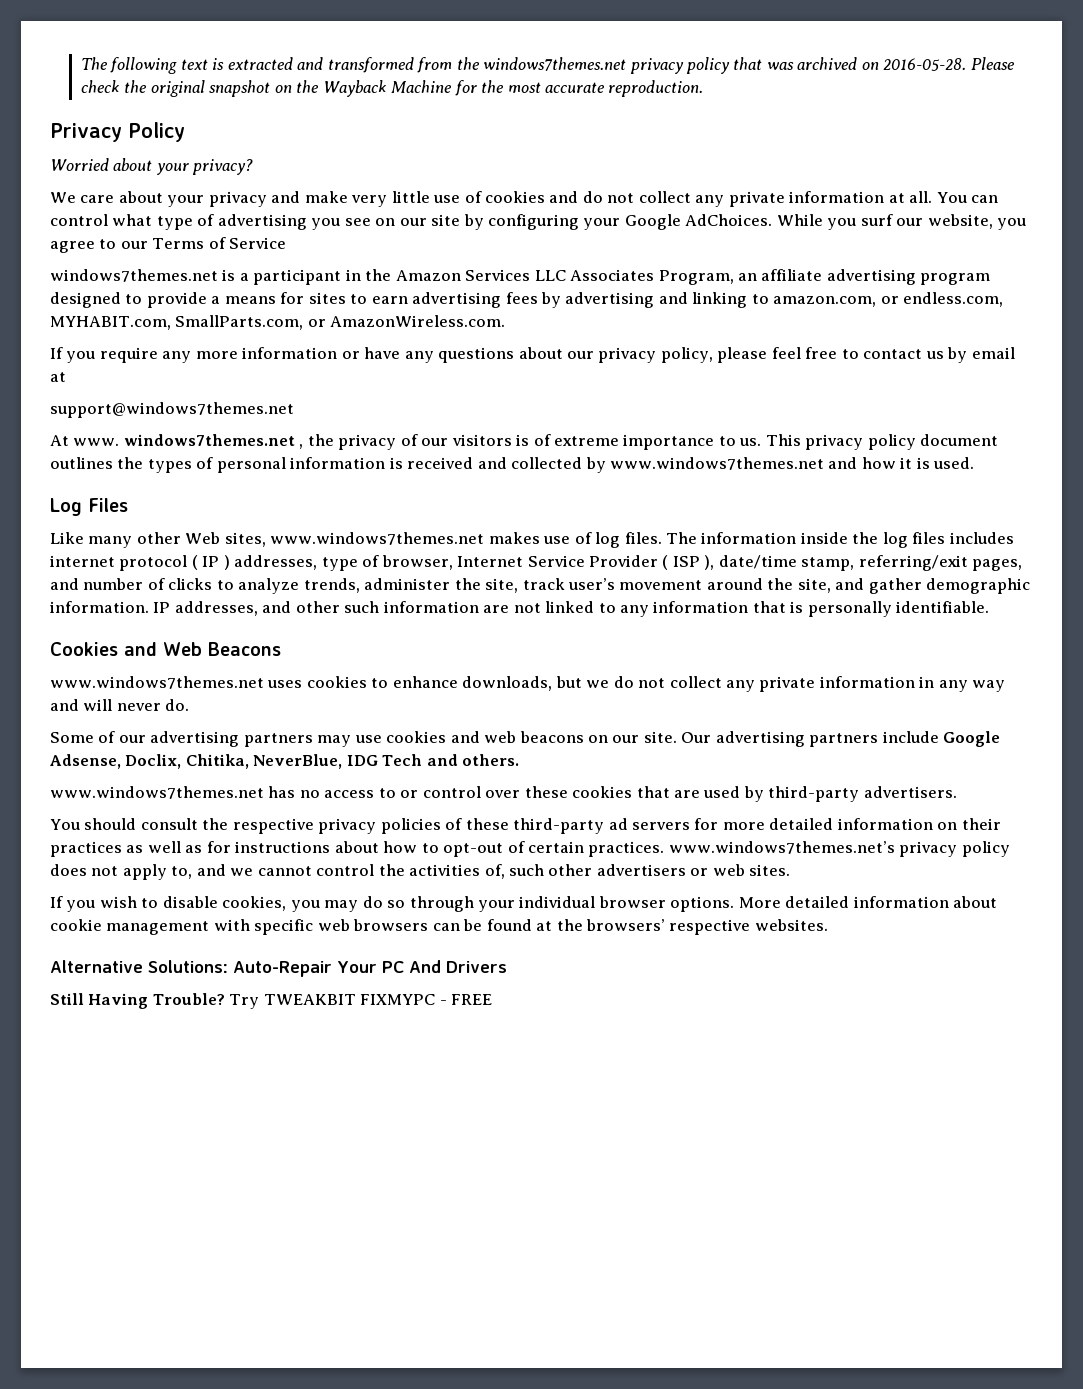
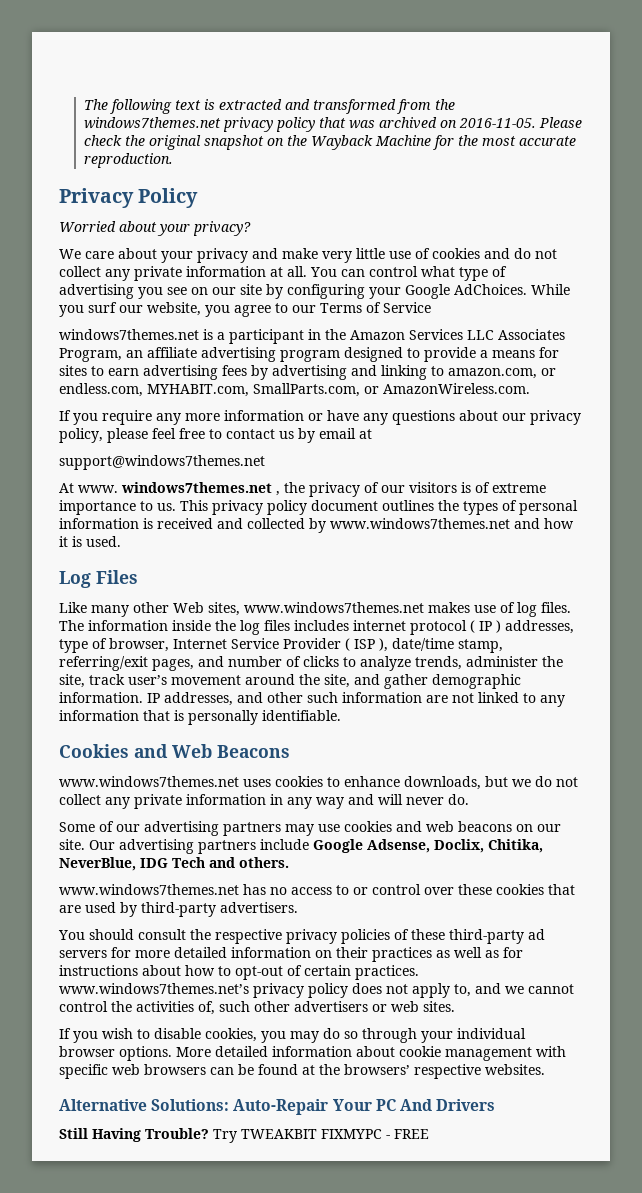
[883,58,967,71] 2016-05-28. -> [459,118,537,128] 2016-11-05.

